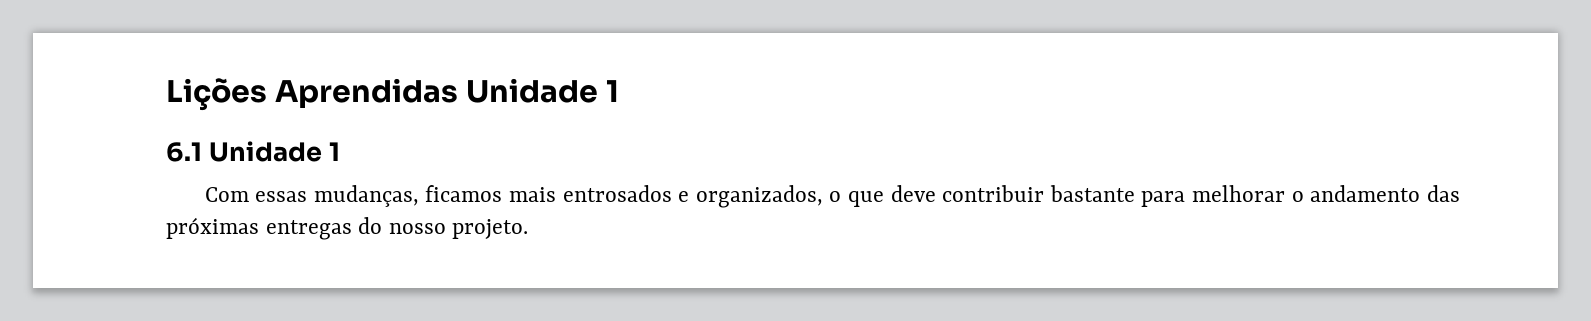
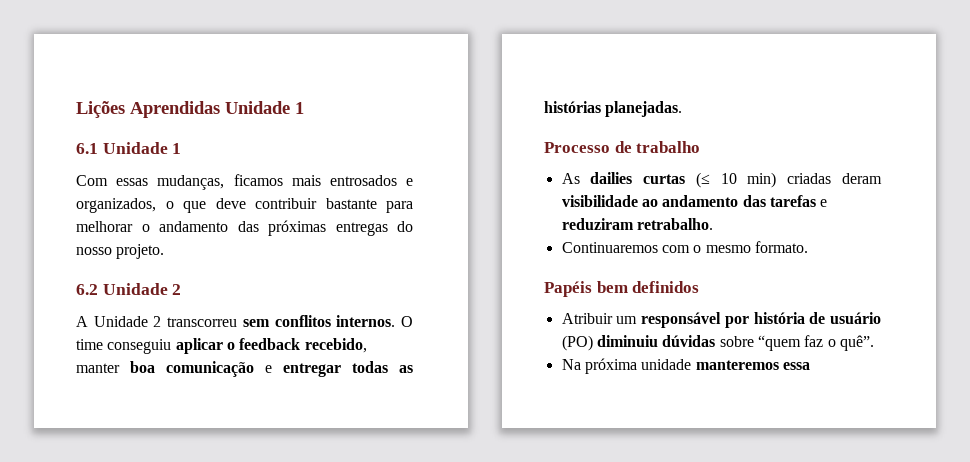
(529, 229) none -> [76,283,182,295] [76,315,413,327] [76,338,367,354] [76,361,413,377] [544,101,683,117] [544,141,701,153] [561,172,882,188] [561,195,828,207] [561,218,713,230] [561,241,808,253] [544,281,700,297] [561,312,881,328] [561,335,874,351] [561,358,810,374] // 6.2 Unidade 2 // A Unidade 2 transcorreu sem conflitos internos. O time conseguiu aplicar o feedback recebido, manter boa comunicação e entregar todas as histórias planejadas. // Processo de trabalho // As dailies curtas (≤ 10 min) criadas deram visibilidade ao andamento das tarefas e reduziram retrabalho. // Continuaremos com o mesmo formato. // Papéis bem definidos // Atribuir um responsável por história de usuário (PO) diminuiu dúvidas sobre “quem faz o quê”. // Na próxima unidade manteremos essa

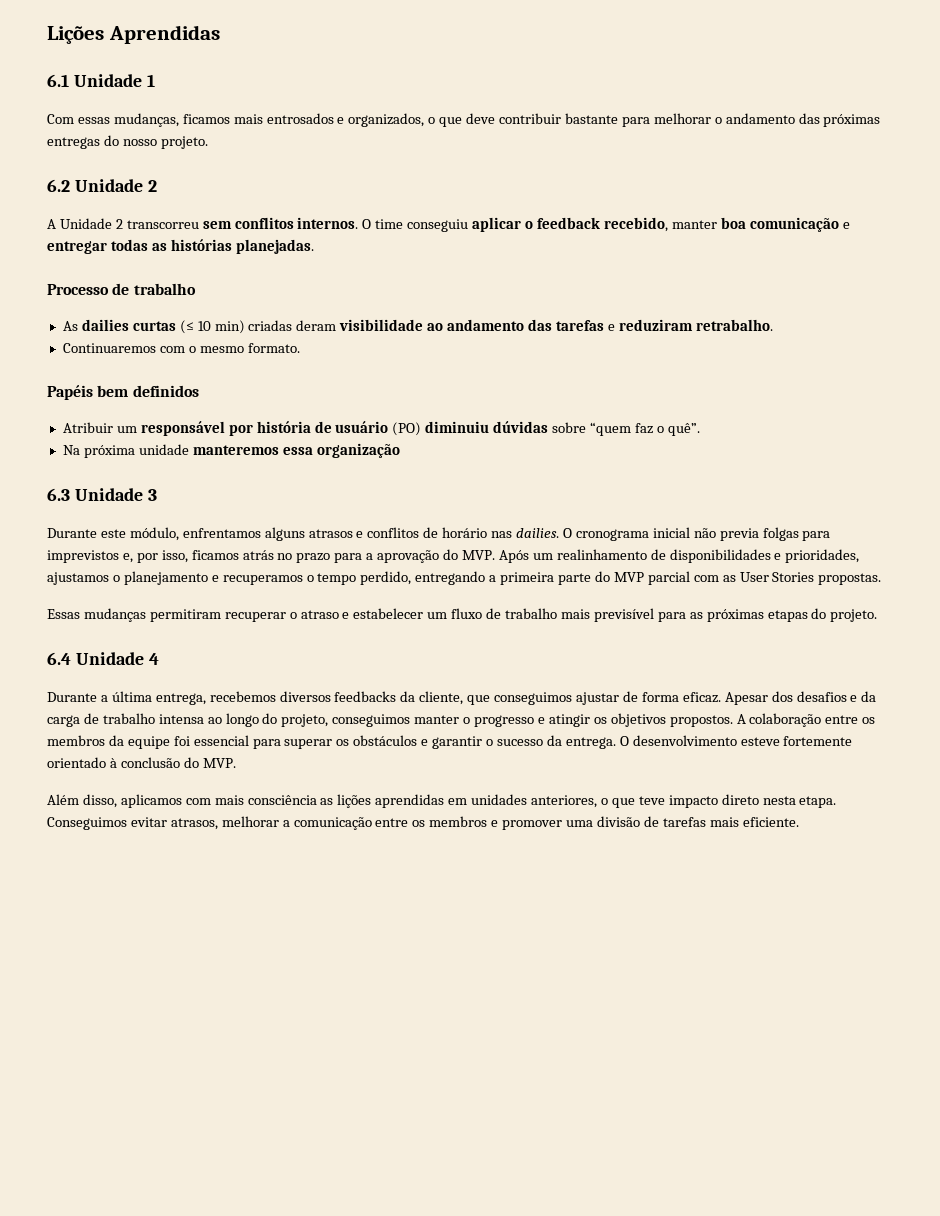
[225,101,304,114] Unidade 1 -> (220, 34) none
(810, 366) none -> [316,443,400,458] [47,488,157,501] [47,527,831,541] [47,549,860,563] [47,571,882,585] [47,608,878,622] [47,652,159,665] [47,691,877,705] [47,713,876,727] [47,735,853,749] [47,757,236,768] [47,794,837,808] [47,816,799,830] organização // 6.3 Unidade 3 // Durante este módulo, enfrentamos alguns atrasos e conflitos de horário nas dailies. O cronograma inicial não previa folgas para imprevistos e, por isso, ficamos atrás no prazo para a aprovação do MVP. Após um realinhamento de disponibilidades e prioridades, ajustamos o planejamento e recuperamos o tempo perdido, entregando a primeira parte do MVP parcial com as User Stories propostas. // Essas mudanças permitiram recuperar o atraso e estabelecer um fluxo de trabalho mais previsível para as próximas etapas do projeto. // 6.4 Unidade 4 // Durante a última entrega, recebemos diversos feedbacks da cliente, que conseguimos ajustar de forma eficaz. Apesar dos desafios e da carga de trabalho intensa ao longo do projeto, conseguimos manter o progresso e atingir os objetivos propostos. A colaboração entre os membros da equipe foi essencial para superar os obstáculos e garantir o sucesso da entrega. O desenvolvimento esteve fortemente orientado à conclusão do MVP. // Além disso, aplicamos com mais consciência as lições aprendidas em unidades anteriores, o que teve impacto direto nesta etapa. Conseguimos evitar atrasos, melhorar a comunicação entre os membros e promover uma divisão de tarefas mais eficiente.

